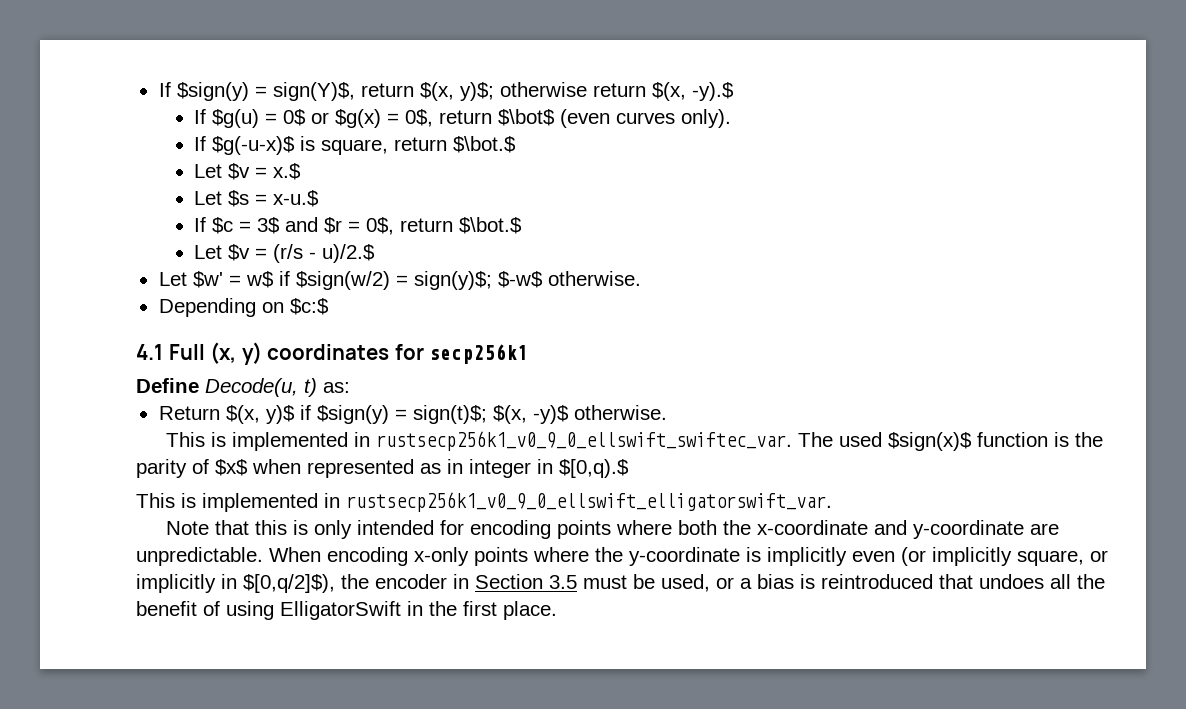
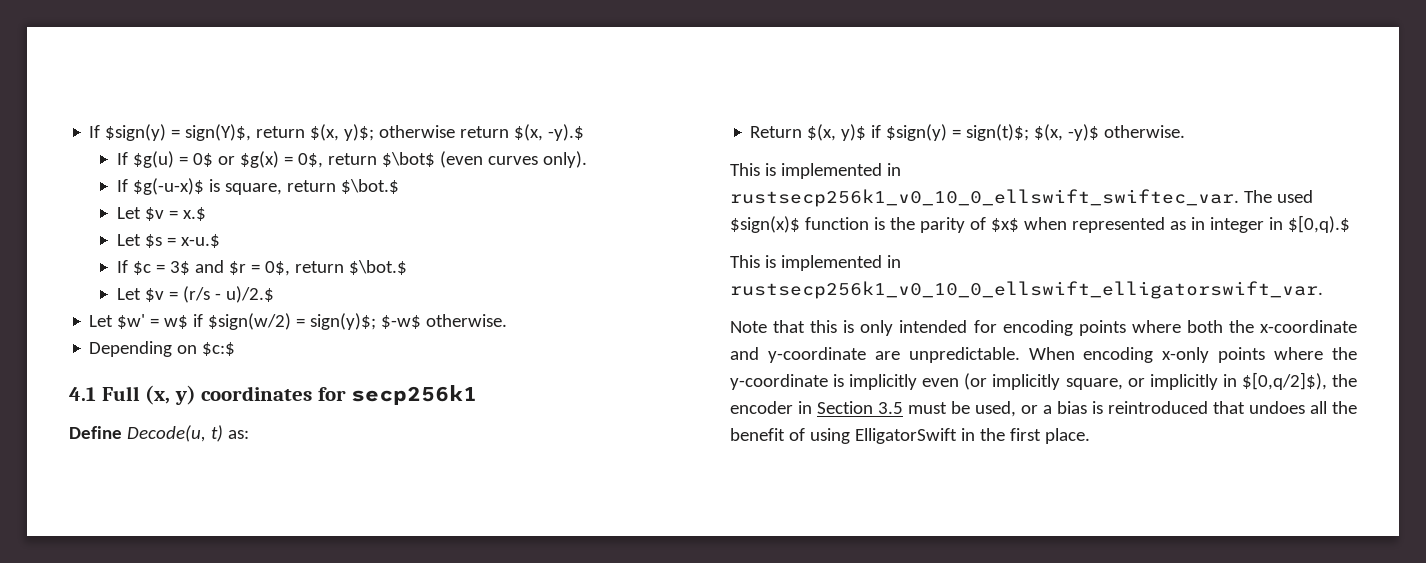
[376,431,793,451] rustsecp256k1_v0_9_0_ellswift_swiftec_var. -> [730,189,1239,207] rustsecp256k1_v0_10_0_ellswift_swiftec_var.
[346,492,832,512] rustsecp256k1_v0_9_0_ellswift_elligatorswift_var. -> [730,281,1323,299] rustsecp256k1_v0_10_0_ellswift_elligatorswift_var.

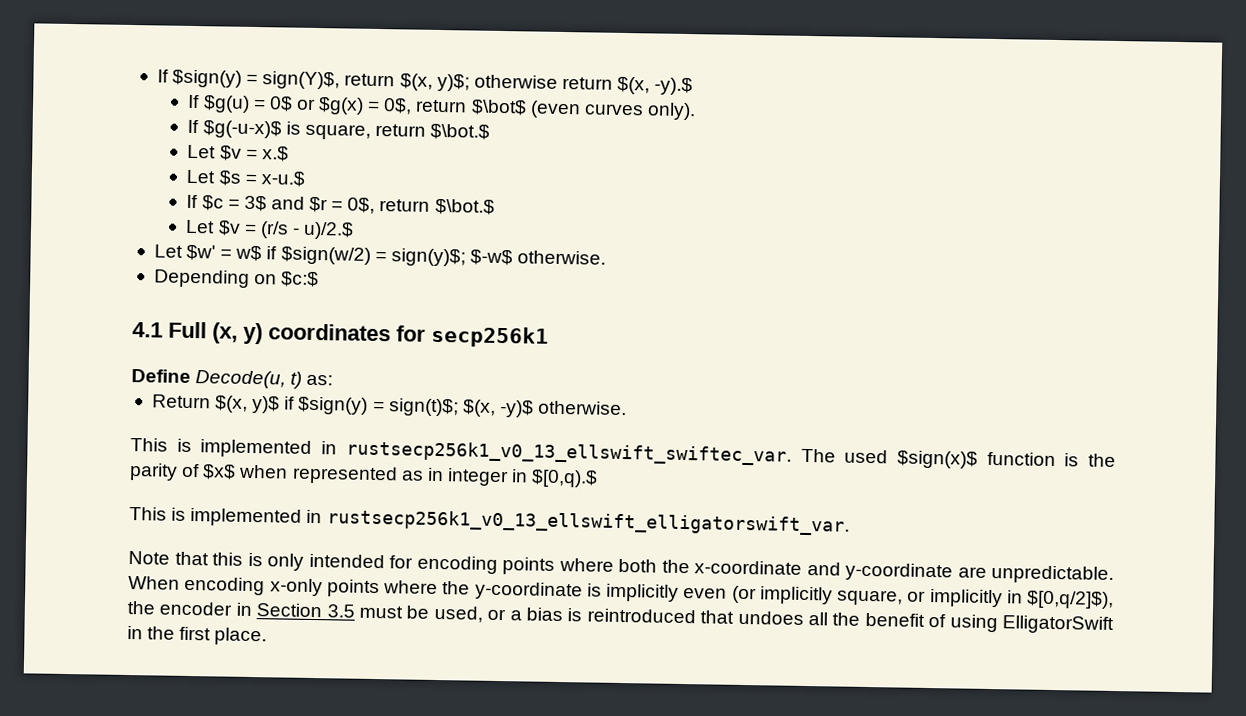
[730,189,1239,207] rustsecp256k1_v0_10_0_ellswift_swiftec_var. -> [345,440,792,466] rustsecp256k1_v0_13_ellswift_swiftec_var.
[730,281,1323,299] rustsecp256k1_v0_10_0_ellswift_elligatorswift_var. -> [326,509,850,536] rustsecp256k1_v0_13_ellswift_elligatorswift_var.

